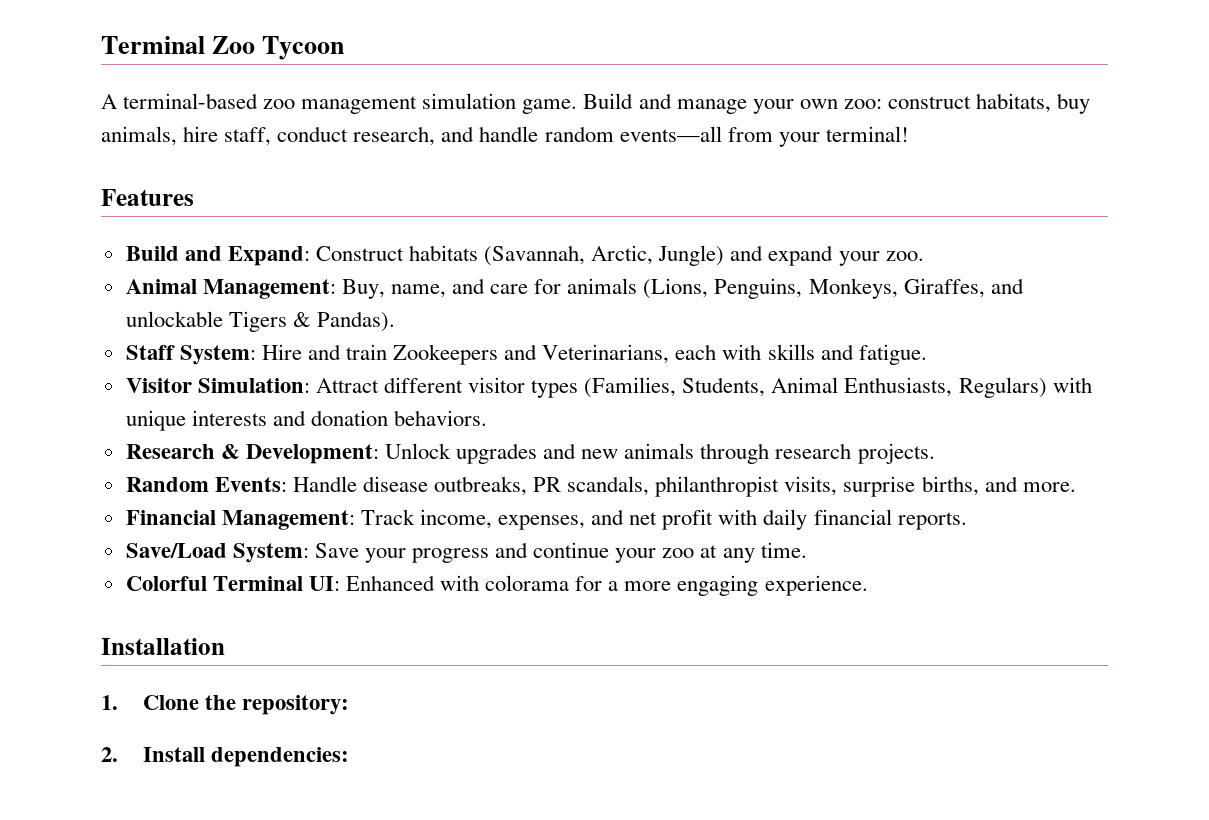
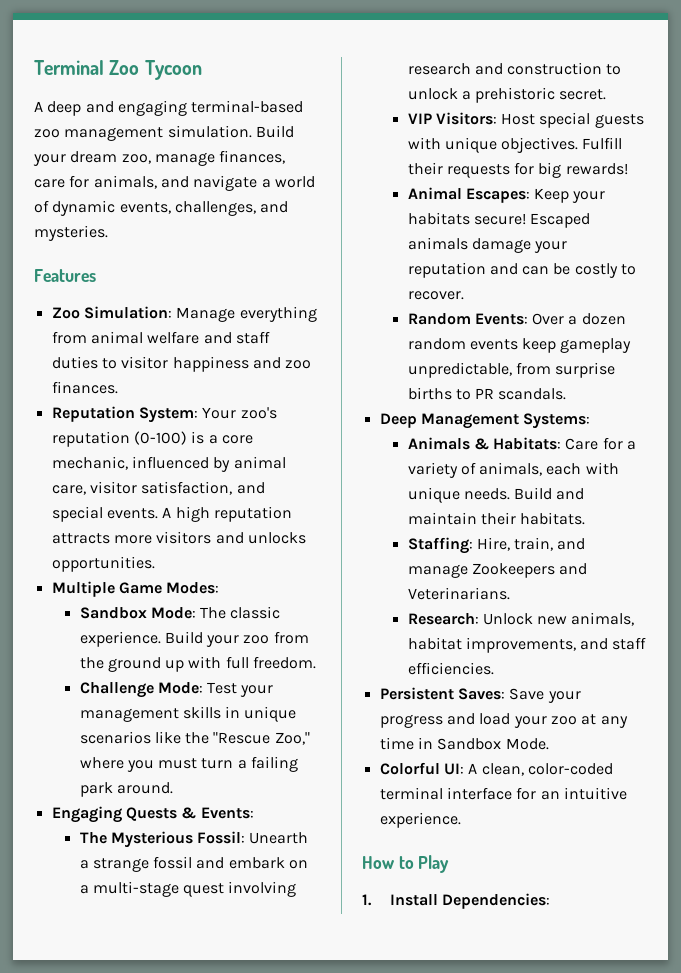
[123,93,1091,114] [101,126,909,147] [101,189,194,206] [125,245,924,266] [125,278,1024,299] [125,311,395,332] [125,344,927,365] [125,377,1092,398] [125,410,488,431] [125,443,935,464] [125,476,1076,497] [125,509,967,530] [125,543,309,563] terminal-based zoo management simulation game. Build and manage your own zoo: construct habitats, buy animals, hire staff, conduct research, and handle random events—all from your terminal! // Features // Build and Expand: Construct habitats (Savannah, Arctic, Jungle) and expand your zoo. // Animal Management: Buy, name, and care for animals (Lions, Penguins, Monkeys, Giraffes, and unlockable Tigers & Pandas). // Staff System: Hire and train Zookeepers and Veterinarians, each with skills and fatigue. // Visitor Simulation: Attract different visitor types (Families, Students, Animal Enthusiasts, Regulars) with unique interests and donation behaviors. // Research & Development: Unlock upgrades and new animals through research projects. // Random Events: Handle disease outbreaks, PR scandals, philanthropist visits, surprise births, and more. // Financial Management: Track income, expenses, and net profit with daily financial reports. // Save/Load System: -> [47,100,304,116] [34,125,294,141] [33,150,286,166] [34,175,315,191] [34,200,289,216] [34,225,108,241] [34,269,96,282] [51,306,317,322] [51,331,270,344] [51,356,312,372] [51,381,118,394] [51,406,277,423] [51,431,253,447] [51,456,286,472] [51,481,265,495] [51,506,292,522] [51,531,306,544] [51,556,155,572] [51,581,220,597] [79,606,281,619] [79,631,309,647] [79,656,317,672] [79,682,274,698] [79,706,297,722] [79,731,310,745] [79,756,299,772] [79,782,173,797] [51,806,254,823] [79,831,309,848] [79,856,309,872] [79,881,297,897] [407,62,622,75] [407,87,607,103] [407,112,644,128] [407,137,623,153] [407,162,628,178] [407,187,606,203] [407,212,591,228] [407,237,568,253] [407,262,637,278] [407,291,464,300] [407,313,626,325] [407,338,632,353] [407,362,616,378] [407,387,567,400] [379,413,591,429] [407,437,637,450] [407,462,619,478] [407,487,585,503] [407,512,586,525] [407,537,586,554] [407,563,588,578] [407,587,510,600] [407,612,635,626] [407,637,647,653] [407,662,494,675] [379,687,505,700] deep and engaging terminal-based zoo management simulation. Build your dream zoo, manage finances, care for animals, and navigate a world of dynamic events, challenges, and mysteries. // Features // Zoo Simulation: Manage everything from animal welfare and staff duties to visitor happiness and zoo finances. // Reputation System: Your zoo's reputation (0-100) is a core mechanic, influenced by animal care, visitor satisfaction, and special events. A high reputation attracts more visitors and unlocks opportunities. // Multiple Game Modes: // Sandbox Mode: The classic experience. Build your zoo from the ground up with full freedom. // Challenge Mode: Test your management skills in unique scenarios like the "Rescue Zoo," where you must turn a failing park around. // Engaging Quests & Events: // The Mysterious Fossil: Unearth a strange fossil and embark on a multi-stage quest involving research and construction to unlock a prehistoric secret. // VIP Visitors: Host special guests with unique objectives. Fulfill their requests for big rewards! // Animal Escapes: Keep your habitats secure! Escaped animals damage your reputation and can be costly to recover. // Random Events: Over a dozen random events keep gameplay unpredictable, from surprise births to PR scandals. // Deep Management Systems: // Animals & Habitats: Care for a variety of animals, each with unique needs. Build and maintain their habitats. // Staffing: Hire, train, and manage Zookeepers and Veterinarians. // Research: Unlock new animals, habitat improvements, and staff efficiencies. // Persistent Saves:
[533,542,610,558] continue -> [479,713,511,725] load
[760,542,807,558] [125,575,868,596] [101,638,225,655] [101,695,350,715] [101,747,350,767] time. // Colorful Terminal UI: Enhanced with colorama for a more engaging experience. // Installation // 1. Clone the repository: // 2. Install dependencies: -> [379,737,549,750] [379,762,613,776] [379,787,627,800] [379,812,461,828] [362,855,450,873] [362,893,551,909] time in Sandbox Mode. // Colorful UI: A clean, color-coded terminal interface for an intuitive experience. // How to Play // 1. Install Dependencies:

